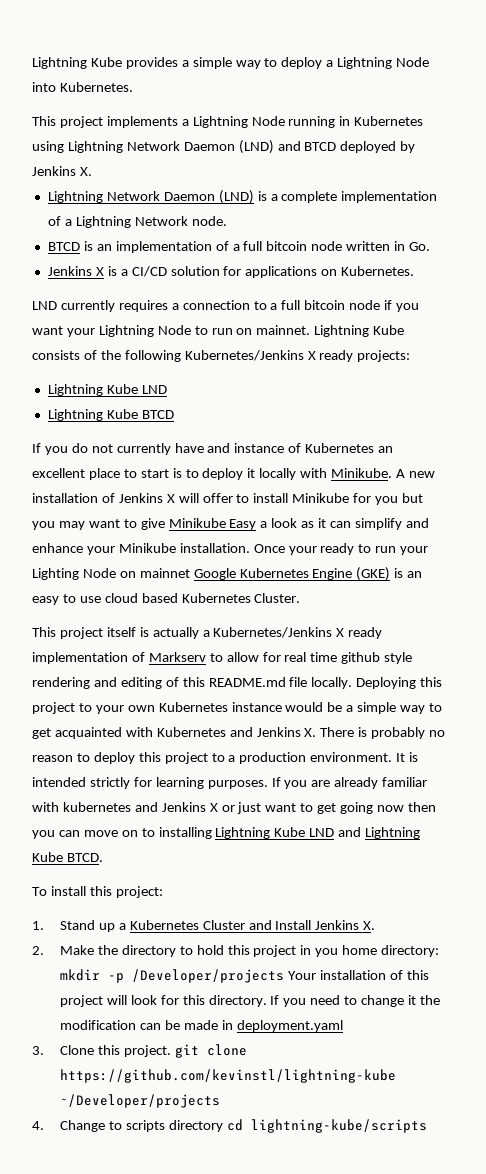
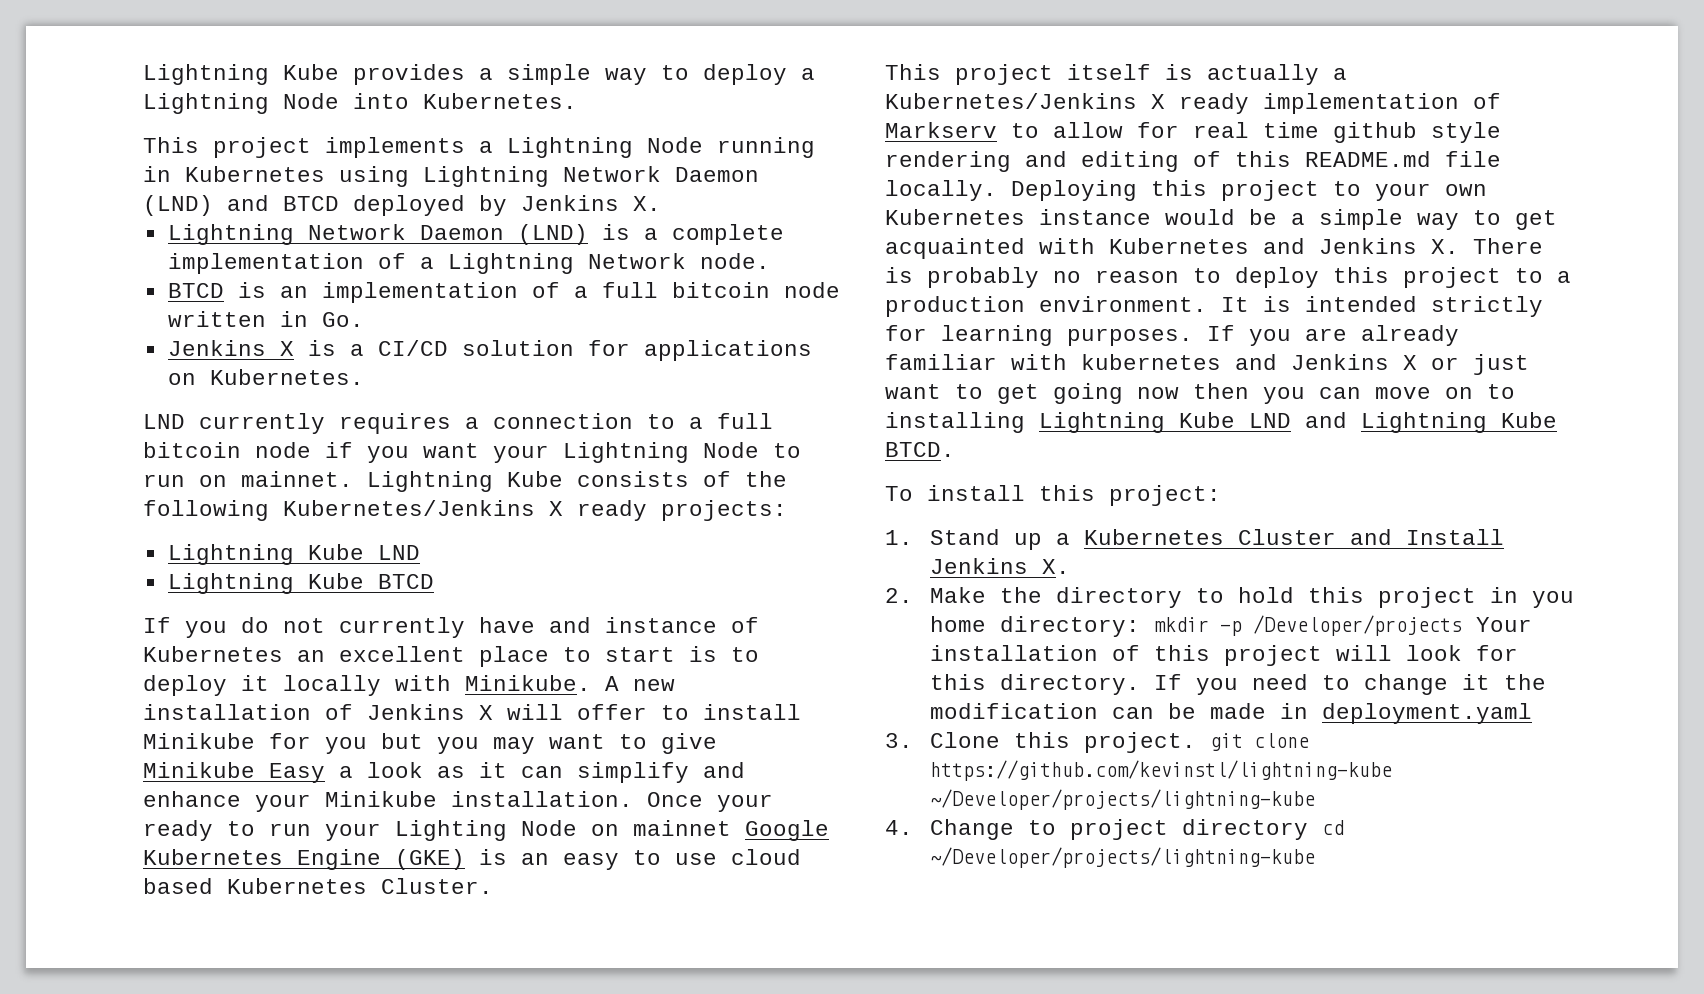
[59,1094,220,1108] ~/Developer/projects -> [929,789,1315,810] ~/Developer/projects/lightning-kube
[125,1120,165,1132] scripts -> [1069,819,1168,840] project
[250,1119,427,1133] lightning-kube/scripts -> [929,847,1315,868] ~/Developer/projects/lightning-kube

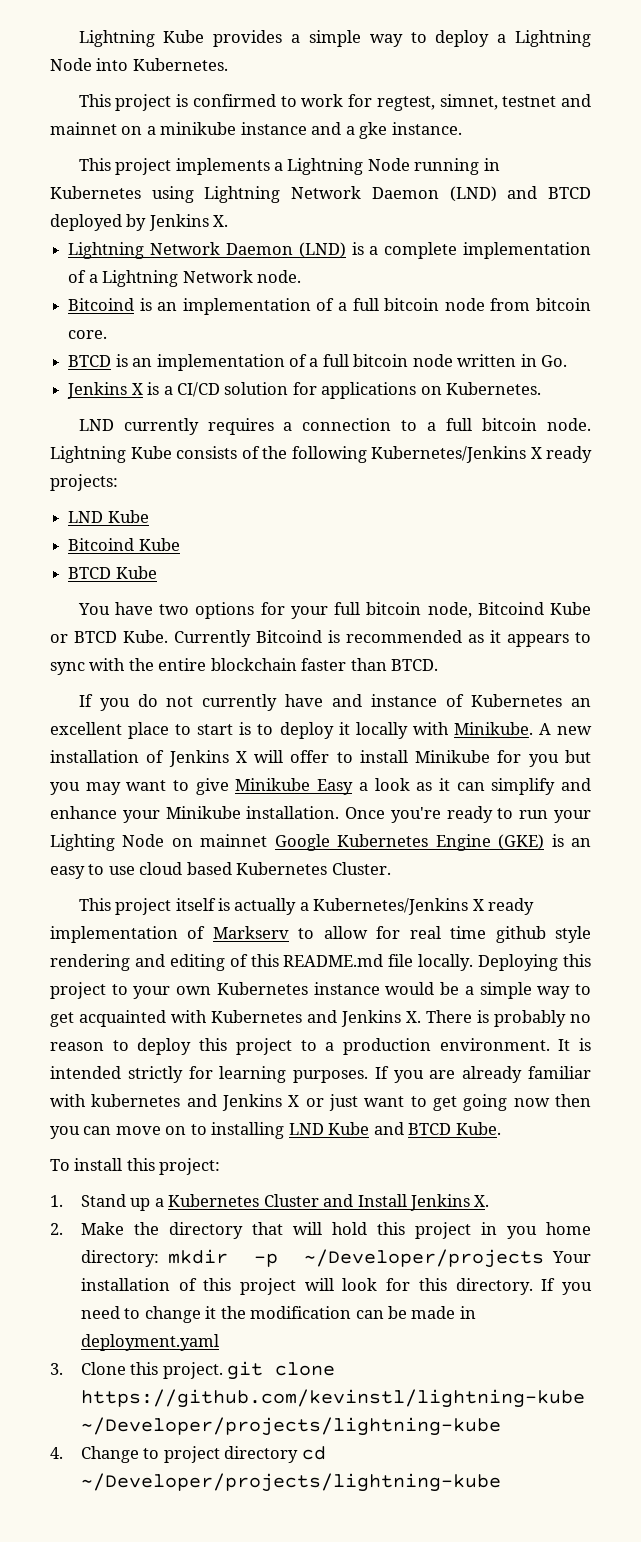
(577, 101) none -> [78,94,591,111] [50,122,462,139] // This project is confirmed to work for regtest, simnet, testnet and mainnet on a minikube instance and a gke instance.
(770, 261) none -> [68,298,591,315] [68,330,108,339] // Bitcoind is an implementation of a full bitcoin node from bitcoin core.
[255,442,801,463] [143,471,353,487] node if you want your Lightning Node to run on mainnet. -> [547,418,591,431] node.
[167,544,420,565] [167,573,434,594] Lightning Kube LND // Lightning Kube BTCD -> [68,510,149,523] [68,538,180,551] [68,566,157,579] [77,602,591,619] [50,630,591,647] [50,658,439,675] LND Kube // Bitcoind Kube // BTCD Kube // You have two options for your full bitcoin node, Bitcoind Kube or BTCD Kube. Currently Bitcoind is recommended as it appears to sync with the entire blockchain faster than BTCD.
[717,794,773,812] your -> [390,807,441,823] you're
[1039,412,1557,433] [885,442,955,457] Lightning Kube LND and Lightning Kube BTCD. -> [288,1122,501,1135] LND Kube and BTCD Kube.
[1195,588,1224,603] to -> [251,1222,322,1235] that will
[1252,615,1462,636] /Developer/projects -> [303,1249,544,1268] ~/Developer/projects

